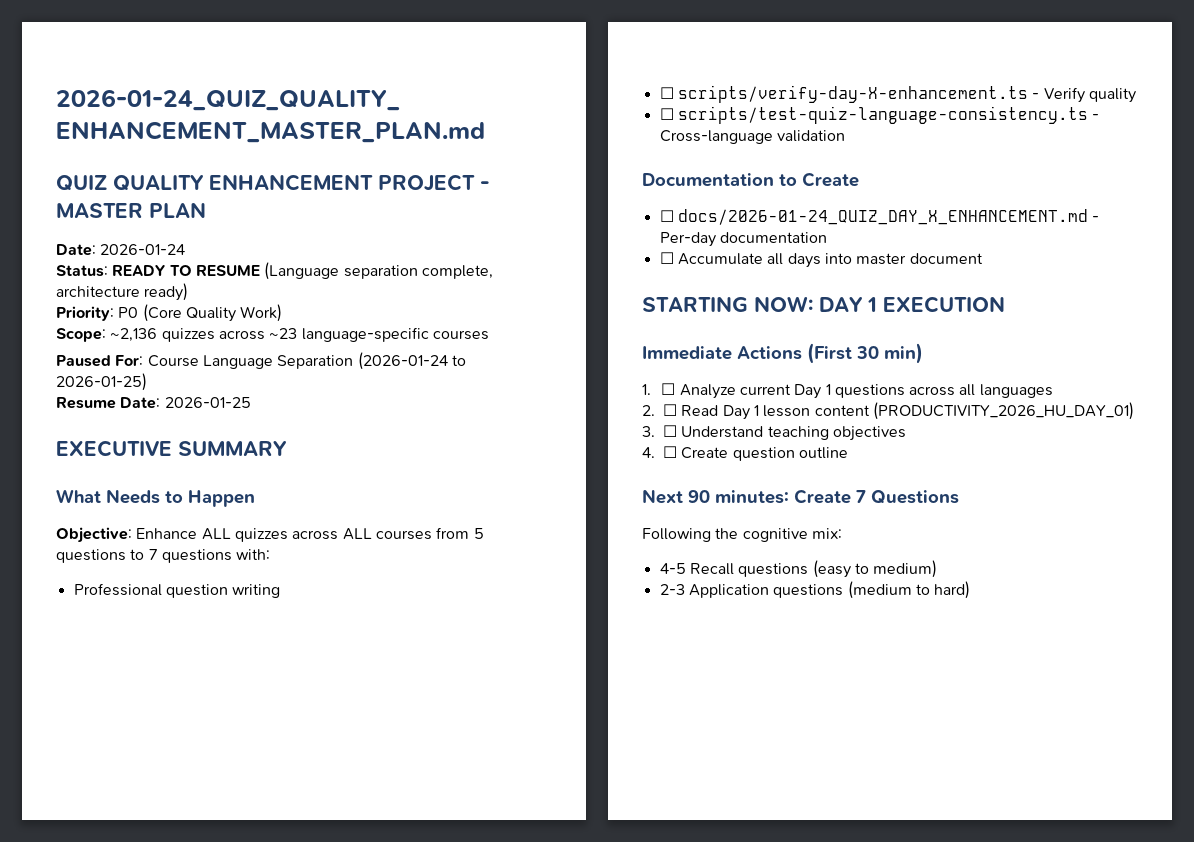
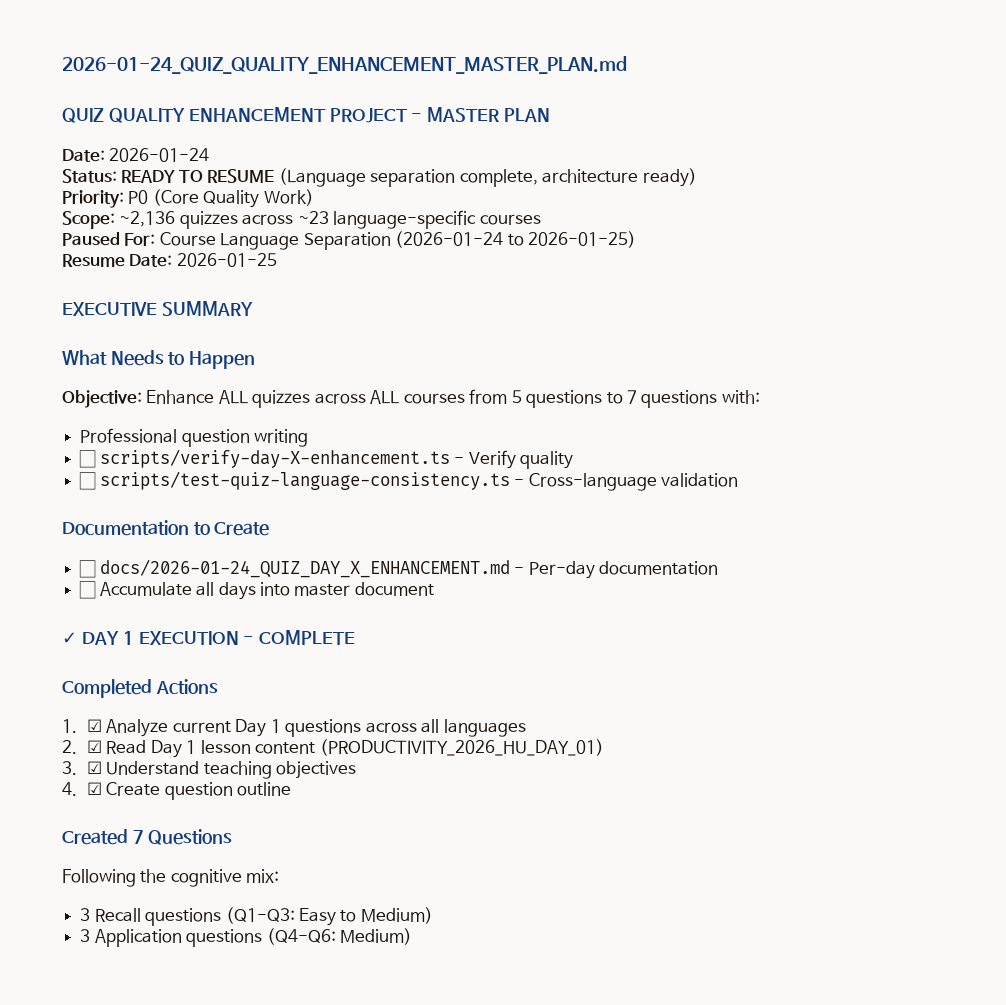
[642,296,813,312] STARTING NOW: -> [62,632,77,644] ✓
[642,343,923,364] // Immediate Actions (First 30 min) -> [243,630,356,645] [62,679,218,698] - COMPLETE // Completed Actions
[661,383,676,395] ☐ -> [86,719,102,732] ☑
[663,404,677,416] ☐ -> [86,740,102,753] ☑
[663,425,677,437] ☐ -> [86,761,102,774] ☑
[663,446,677,458] ☐ -> [86,782,102,795] ☑
[642,489,851,504] Next 90 minutes: Create -> [62,829,128,845] Created
[659,563,686,574] 4-5 -> [80,908,91,921] 3
[812,560,938,578] [659,581,971,599] (easy to medium) // 2-3 Application questions (medium to hard) -> [225,907,433,926] [80,928,412,947] (Q1-Q3: Easy to Medium) // 3 Application questions (Q4-Q6: Medium)

